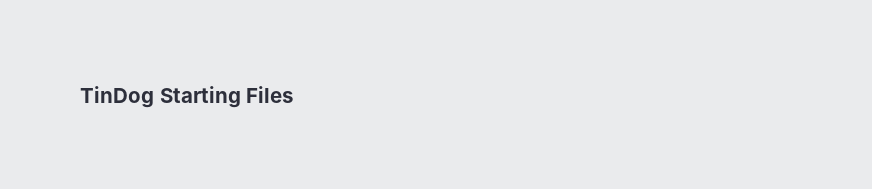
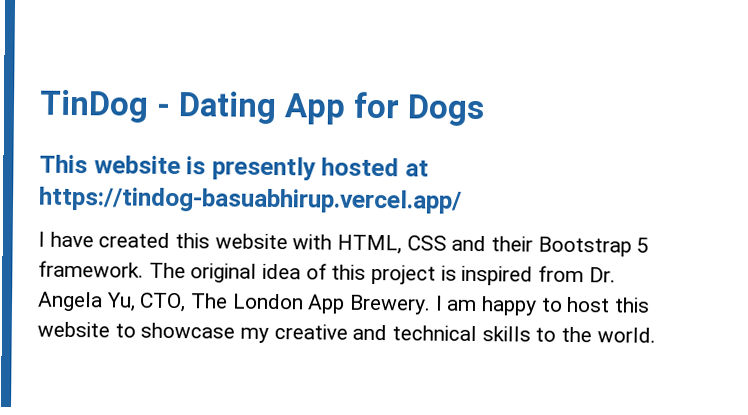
[159,86,294,108] Starting Files -> [155,91,485,127] [39,154,430,181] [38,186,462,214] [38,231,650,257] [38,260,616,286] [37,291,651,316] [37,321,656,343] - Dating App for Dogs // This website is presently hosted at https://tindog-basuabhirup.vercel.app/ // I have created this website with HTML, CSS and their Bootstrap 5 framework. The original idea of this project is inspired from Dr. Angela Yu, CTO, The London App Brewery. I am happy to host this website to showcase my creative and technical skills to the world.

